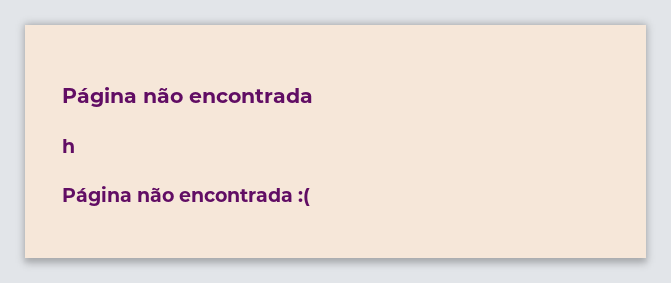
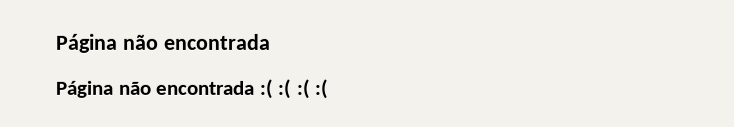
[62,87,313,107] [62,139,75,153] Página não encontrada // h -> [56,33,271,53] Página não encontrada
(311, 197) none -> [277,78,329,99] :( :( :(

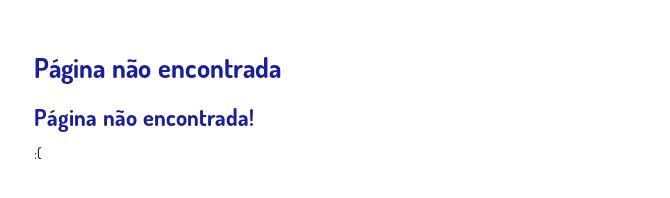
[155,78,310,99] encontrada :( :( :( -> [143,108,255,126] encontrada! //

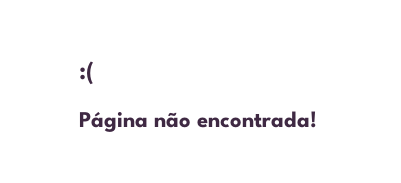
[34,57,282,84] Página não encontrada -> [79,61,94,85] :(
[34,147,42,160] // :( -> (318, 119) none

